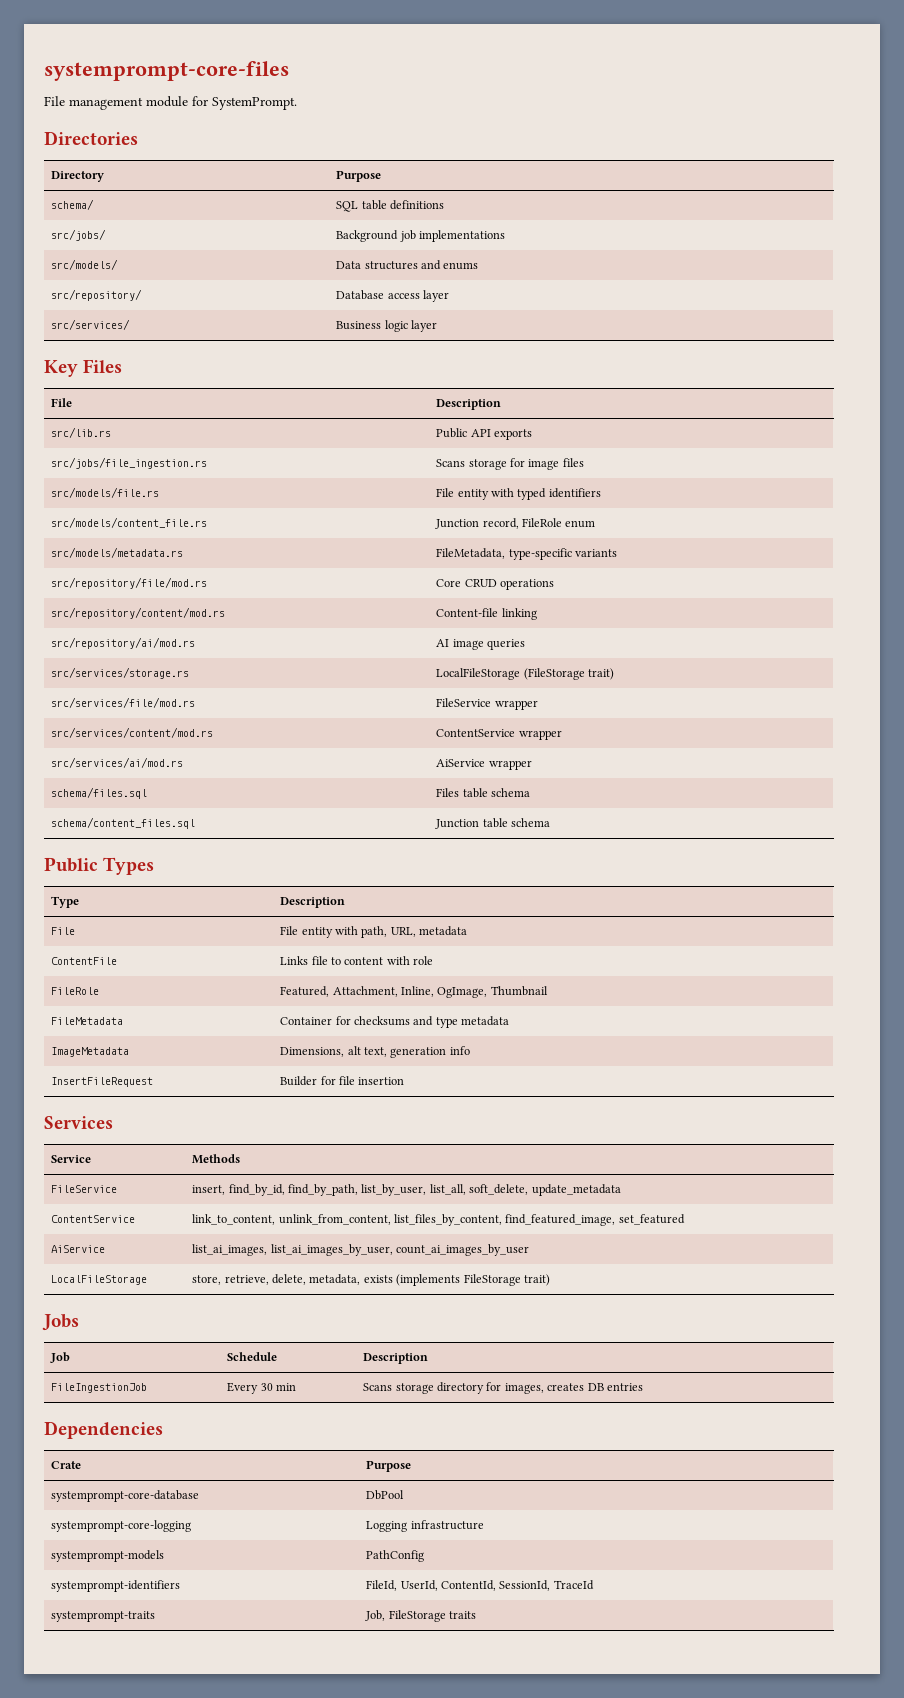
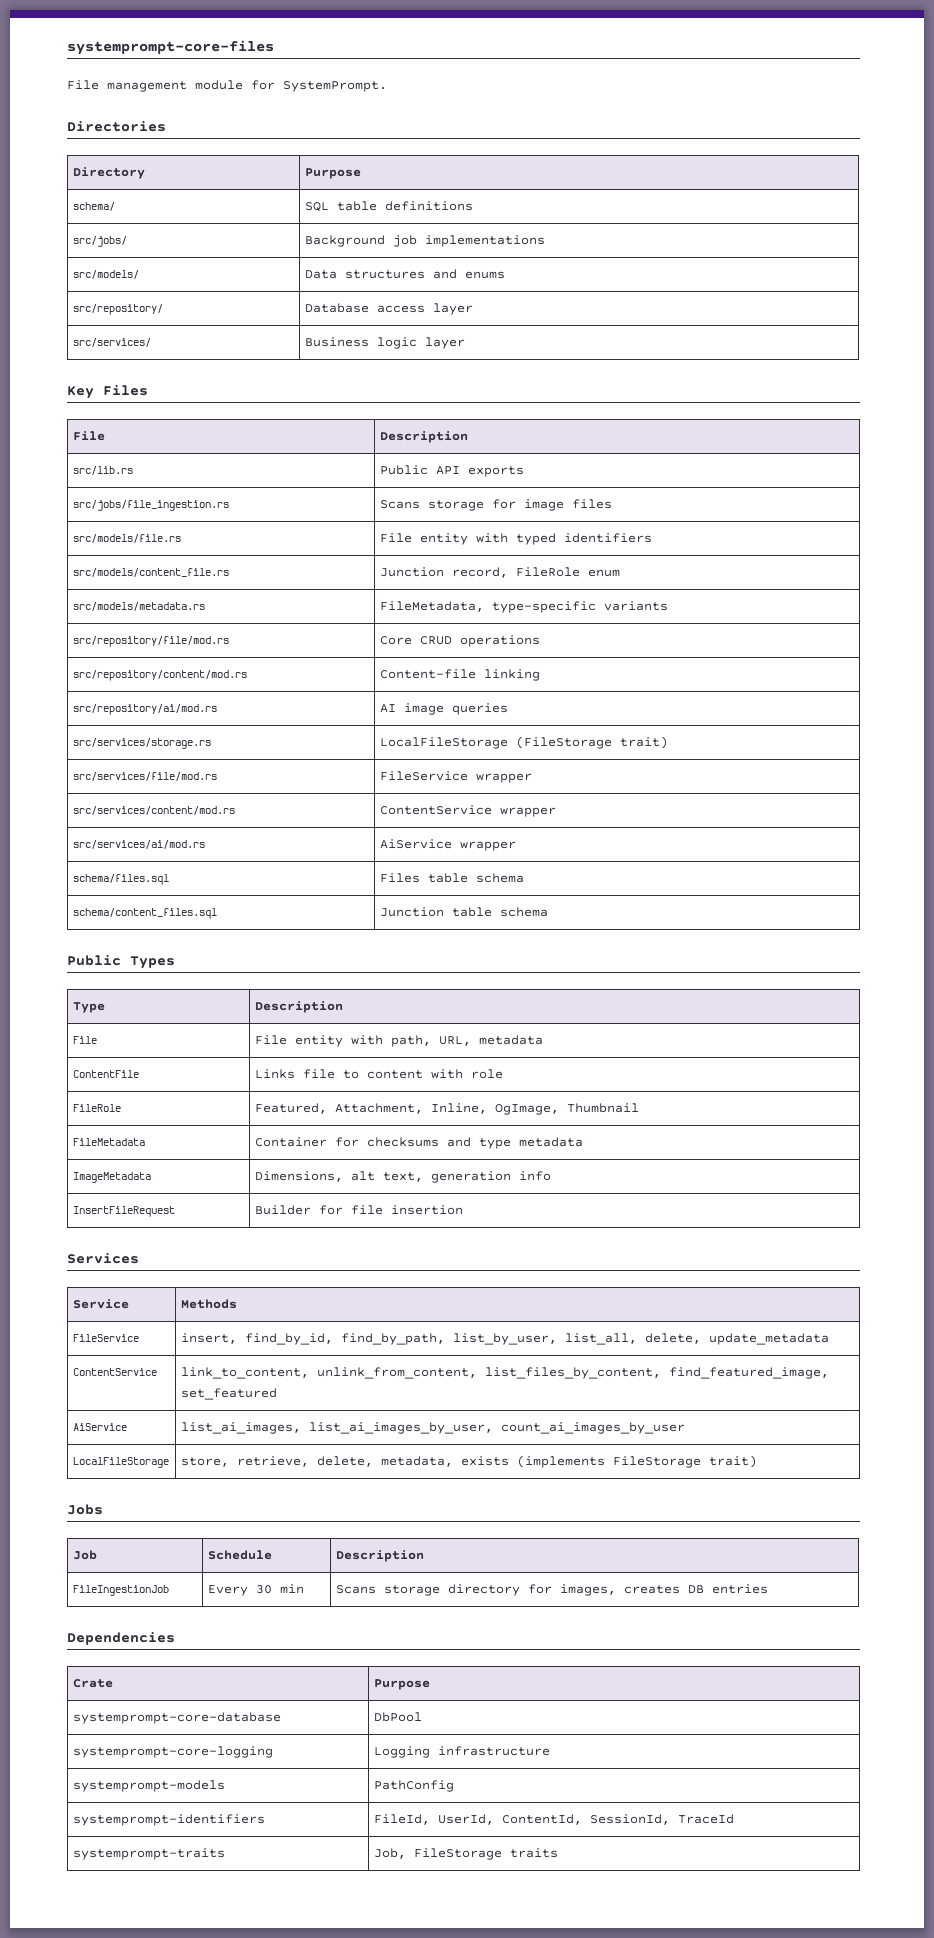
[469,1184,529,1195] soft_delete, -> [644,1333,701,1344] delete,

